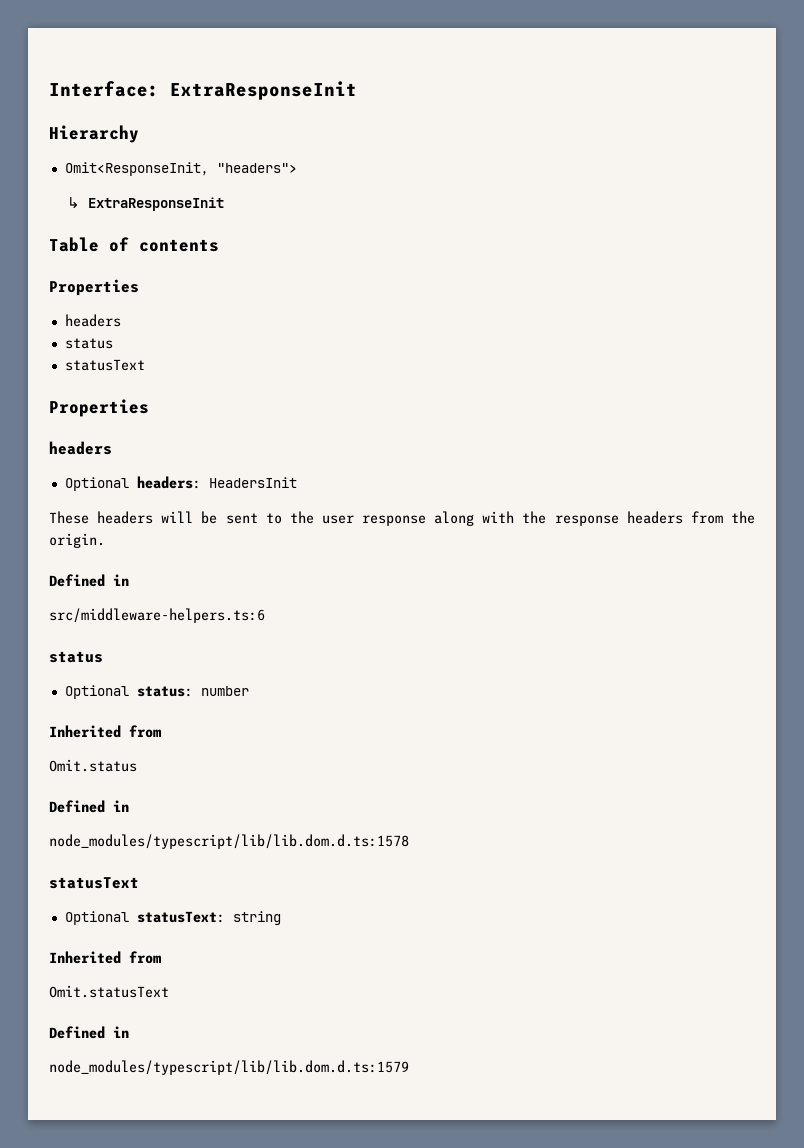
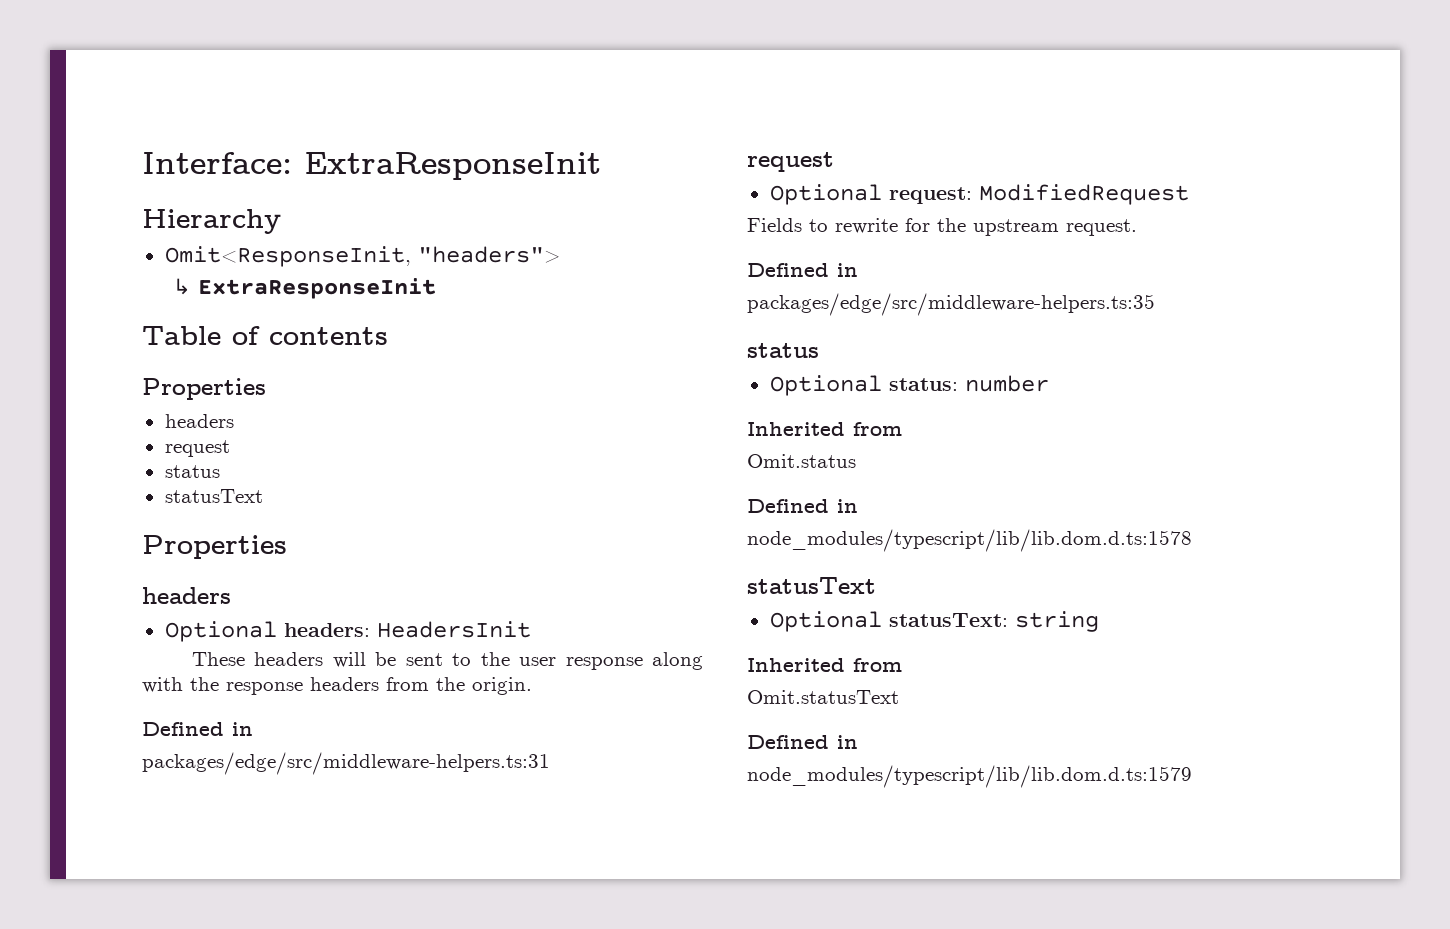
(121, 320) none -> [164,440,230,457] // request
[49,608,265,623] src/middleware-helpers.ts:6 -> [142,752,550,775] [747,152,834,172] [769,184,1189,205] [747,218,1137,236] [747,263,858,277] [747,293,1155,316] packages/edge/src/middleware-helpers.ts:31 // request // Optional request: ModifiedRequest // Fields to rewrite for the upstream request. // Defined in // packages/edge/src/middleware-helpers.ts:35

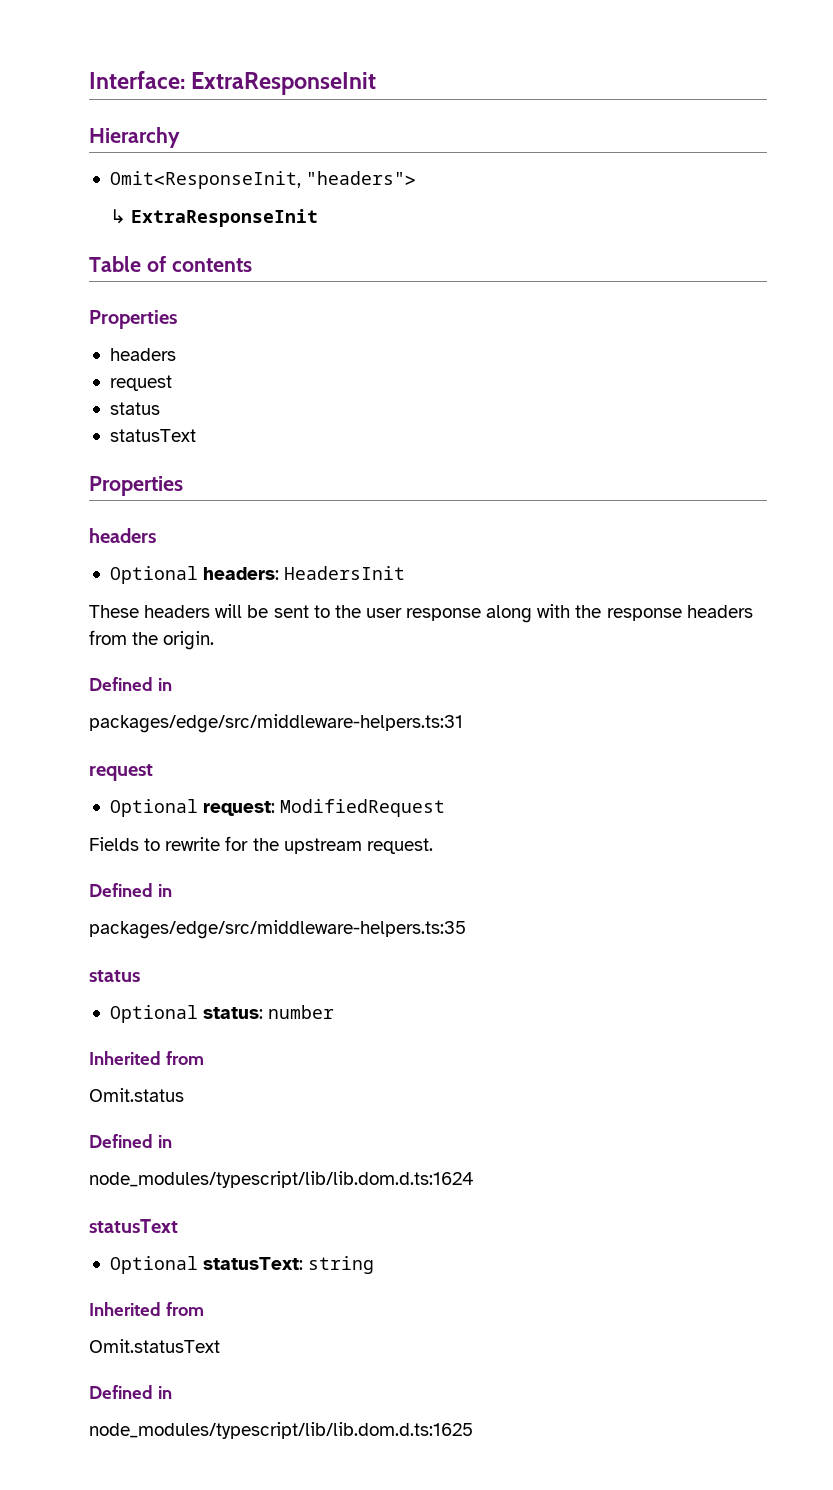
[747,529,1192,552] node_modules/typescript/lib/lib.dom.d.ts:1578 -> [89,1171,474,1188] node_modules/typescript/lib/lib.dom.d.ts:1624
[747,765,1192,788] node_modules/typescript/lib/lib.dom.d.ts:1579 -> [89,1422,473,1439] node_modules/typescript/lib/lib.dom.d.ts:1625

